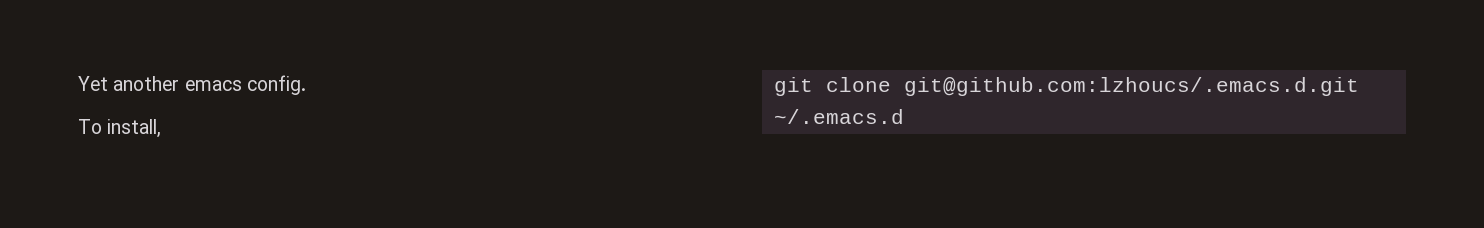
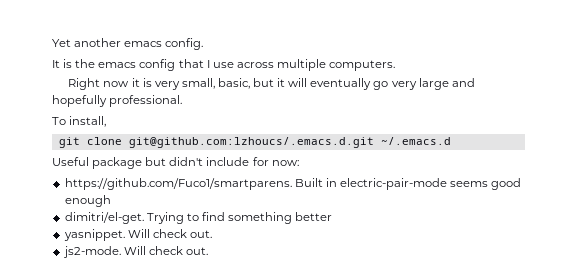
(306, 85) none -> [52,59,396,71] [68,78,475,90] [52,95,183,107] // It is the emacs config that I use across multiple computers. // Right now it is very small, basic, but it will eventually go very large and hopefully professional.
(904, 116) none -> [52,157,299,169] [64,178,522,190] [64,195,111,207] [64,212,333,224] [63,229,212,241] [62,246,208,258] // Useful package but didn't include for now: // https://github.com/Fuco1/smartparens. Built in electric-pair-mode seems good enough // dimitri/el-get. Trying to find something better // yasnippet. Will check out. // js2-mode. Will check out.

